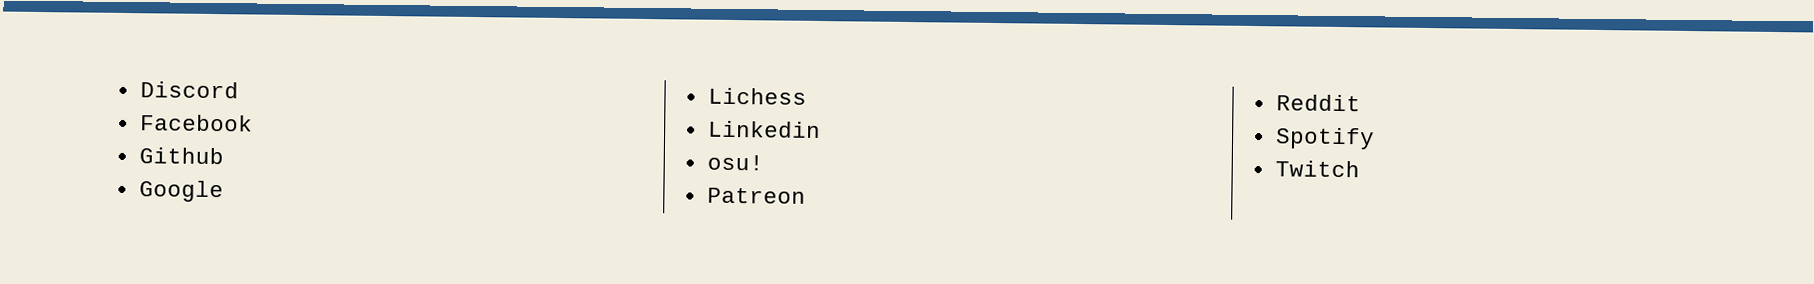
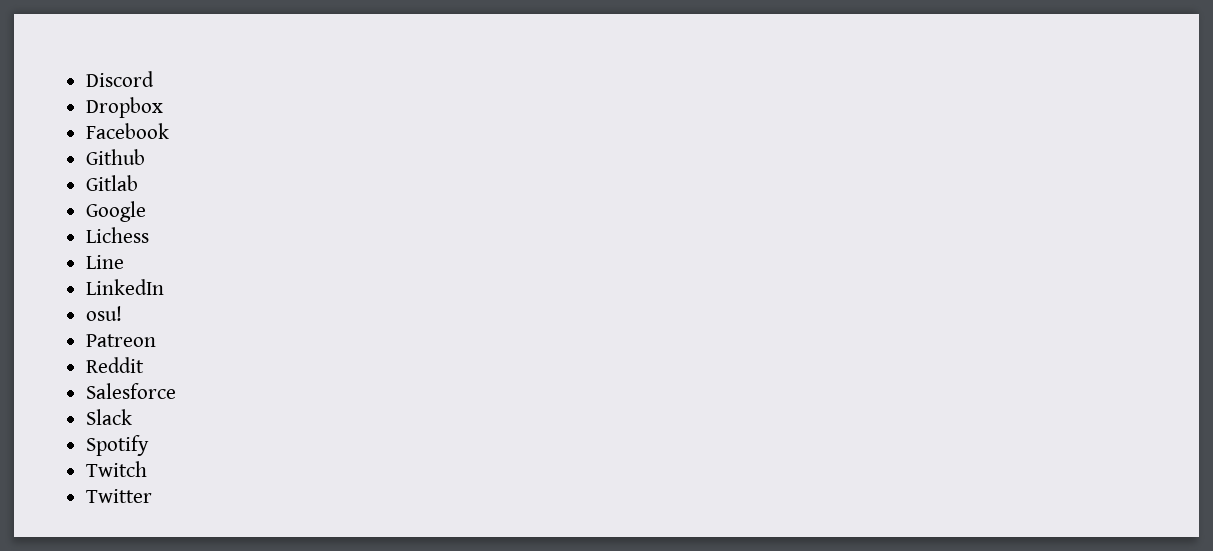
(239, 90) none -> [86,97,164,118] // Dropbox
(224, 156) none -> [86,175,139,191] // Gitlab
[707,120,821,138] Linkedin -> [86,255,125,269] [86,279,165,295] Line // LinkedIn
(1361, 103) none -> [86,383,177,399] [86,409,133,425] // Salesforce // Slack
(1360, 169) none -> [86,489,153,503] // Twitter

